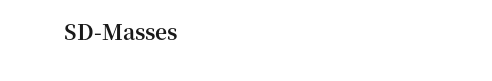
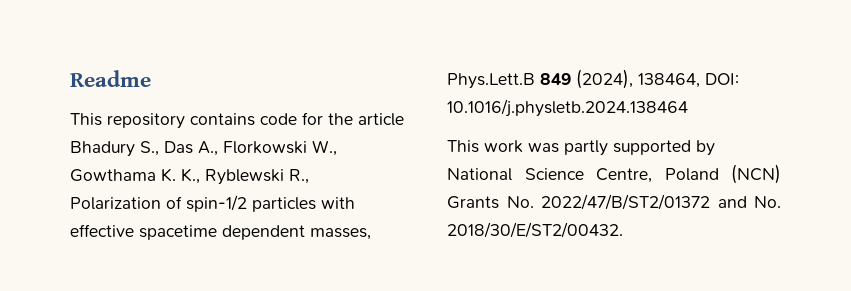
[64,24,177,40] SD-Masses -> [70,70,151,87] [70,112,404,129] [70,140,337,157] [70,168,309,185] [70,195,355,212] [70,224,371,240] [447,69,739,89] [447,99,688,117] [447,140,715,156] [447,164,781,184] [447,194,781,210] [447,222,623,238] Readme // This repository contains code for the article Bhadury S., Das A., Florkowski W., Gowthama K. K., Ryblewski R., Polarization of spin-1/2 particles with effective spacetime dependent masses, Phys.Lett.B 849 (2024), 138464, DOI: 10.1016/j.physletb.2024.138464 // This work was partly supported by National Science Centre, Poland (NCN) Grants No. 2022/47/B/ST2/01372 and No. 2018/30/E/ST2/00432.

